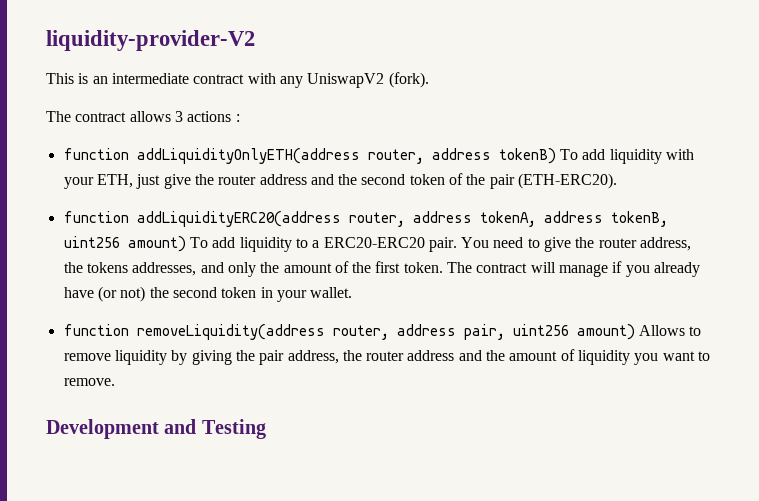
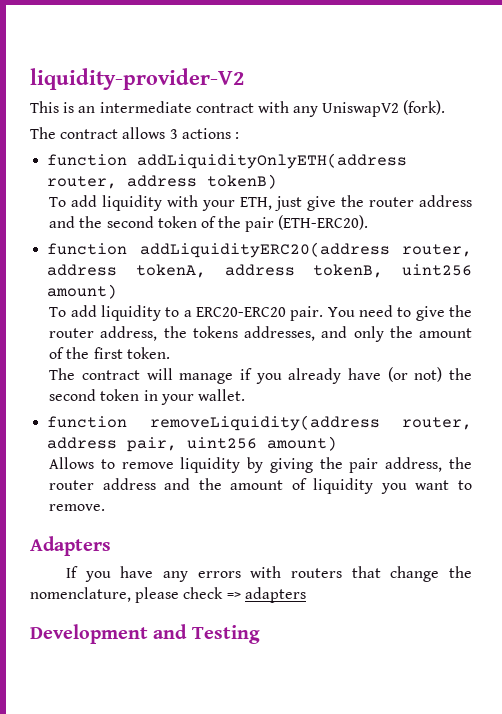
(556, 156) none -> (278, 181) //
(186, 244) none -> (118, 291) //
(443, 267) none -> (170, 353) //
(635, 332) none -> (338, 443) //
(115, 382) none -> [30,536,111,556] [65,566,472,582] [30,587,306,603] // Adapters // If you have any errors with routers that change the nomenclature, please check => adapters

